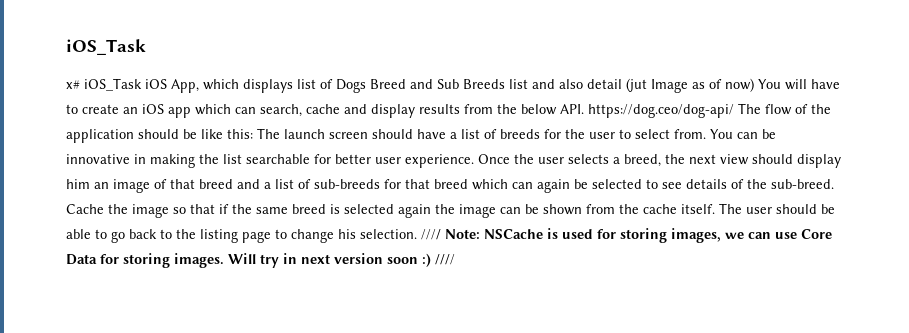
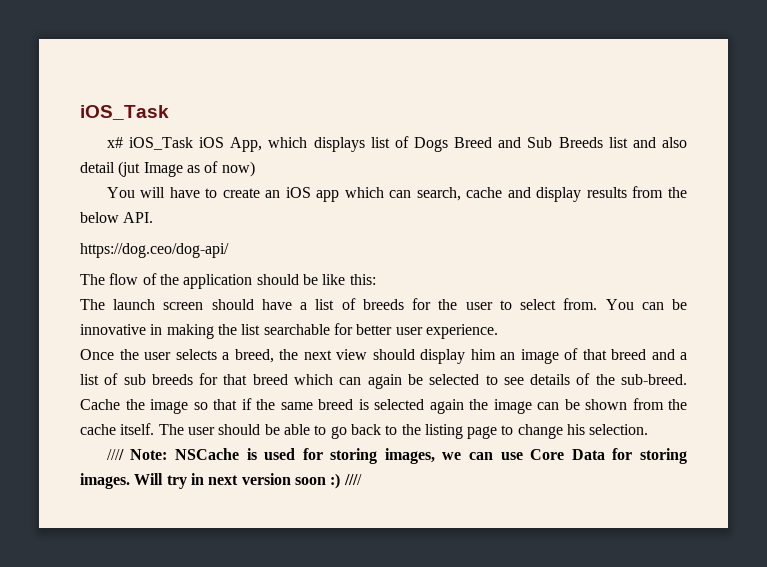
(754, 85) none -> (255, 169) //
(584, 109) none -> (154, 217) //
(734, 111) none -> (229, 250) //
(253, 134) none -> (376, 279) //
(474, 161) none -> (498, 331) //
[314,179,380,189] sub-breeds -> [123,374,193,385] sub breeds
(417, 234) none -> (649, 429) //

